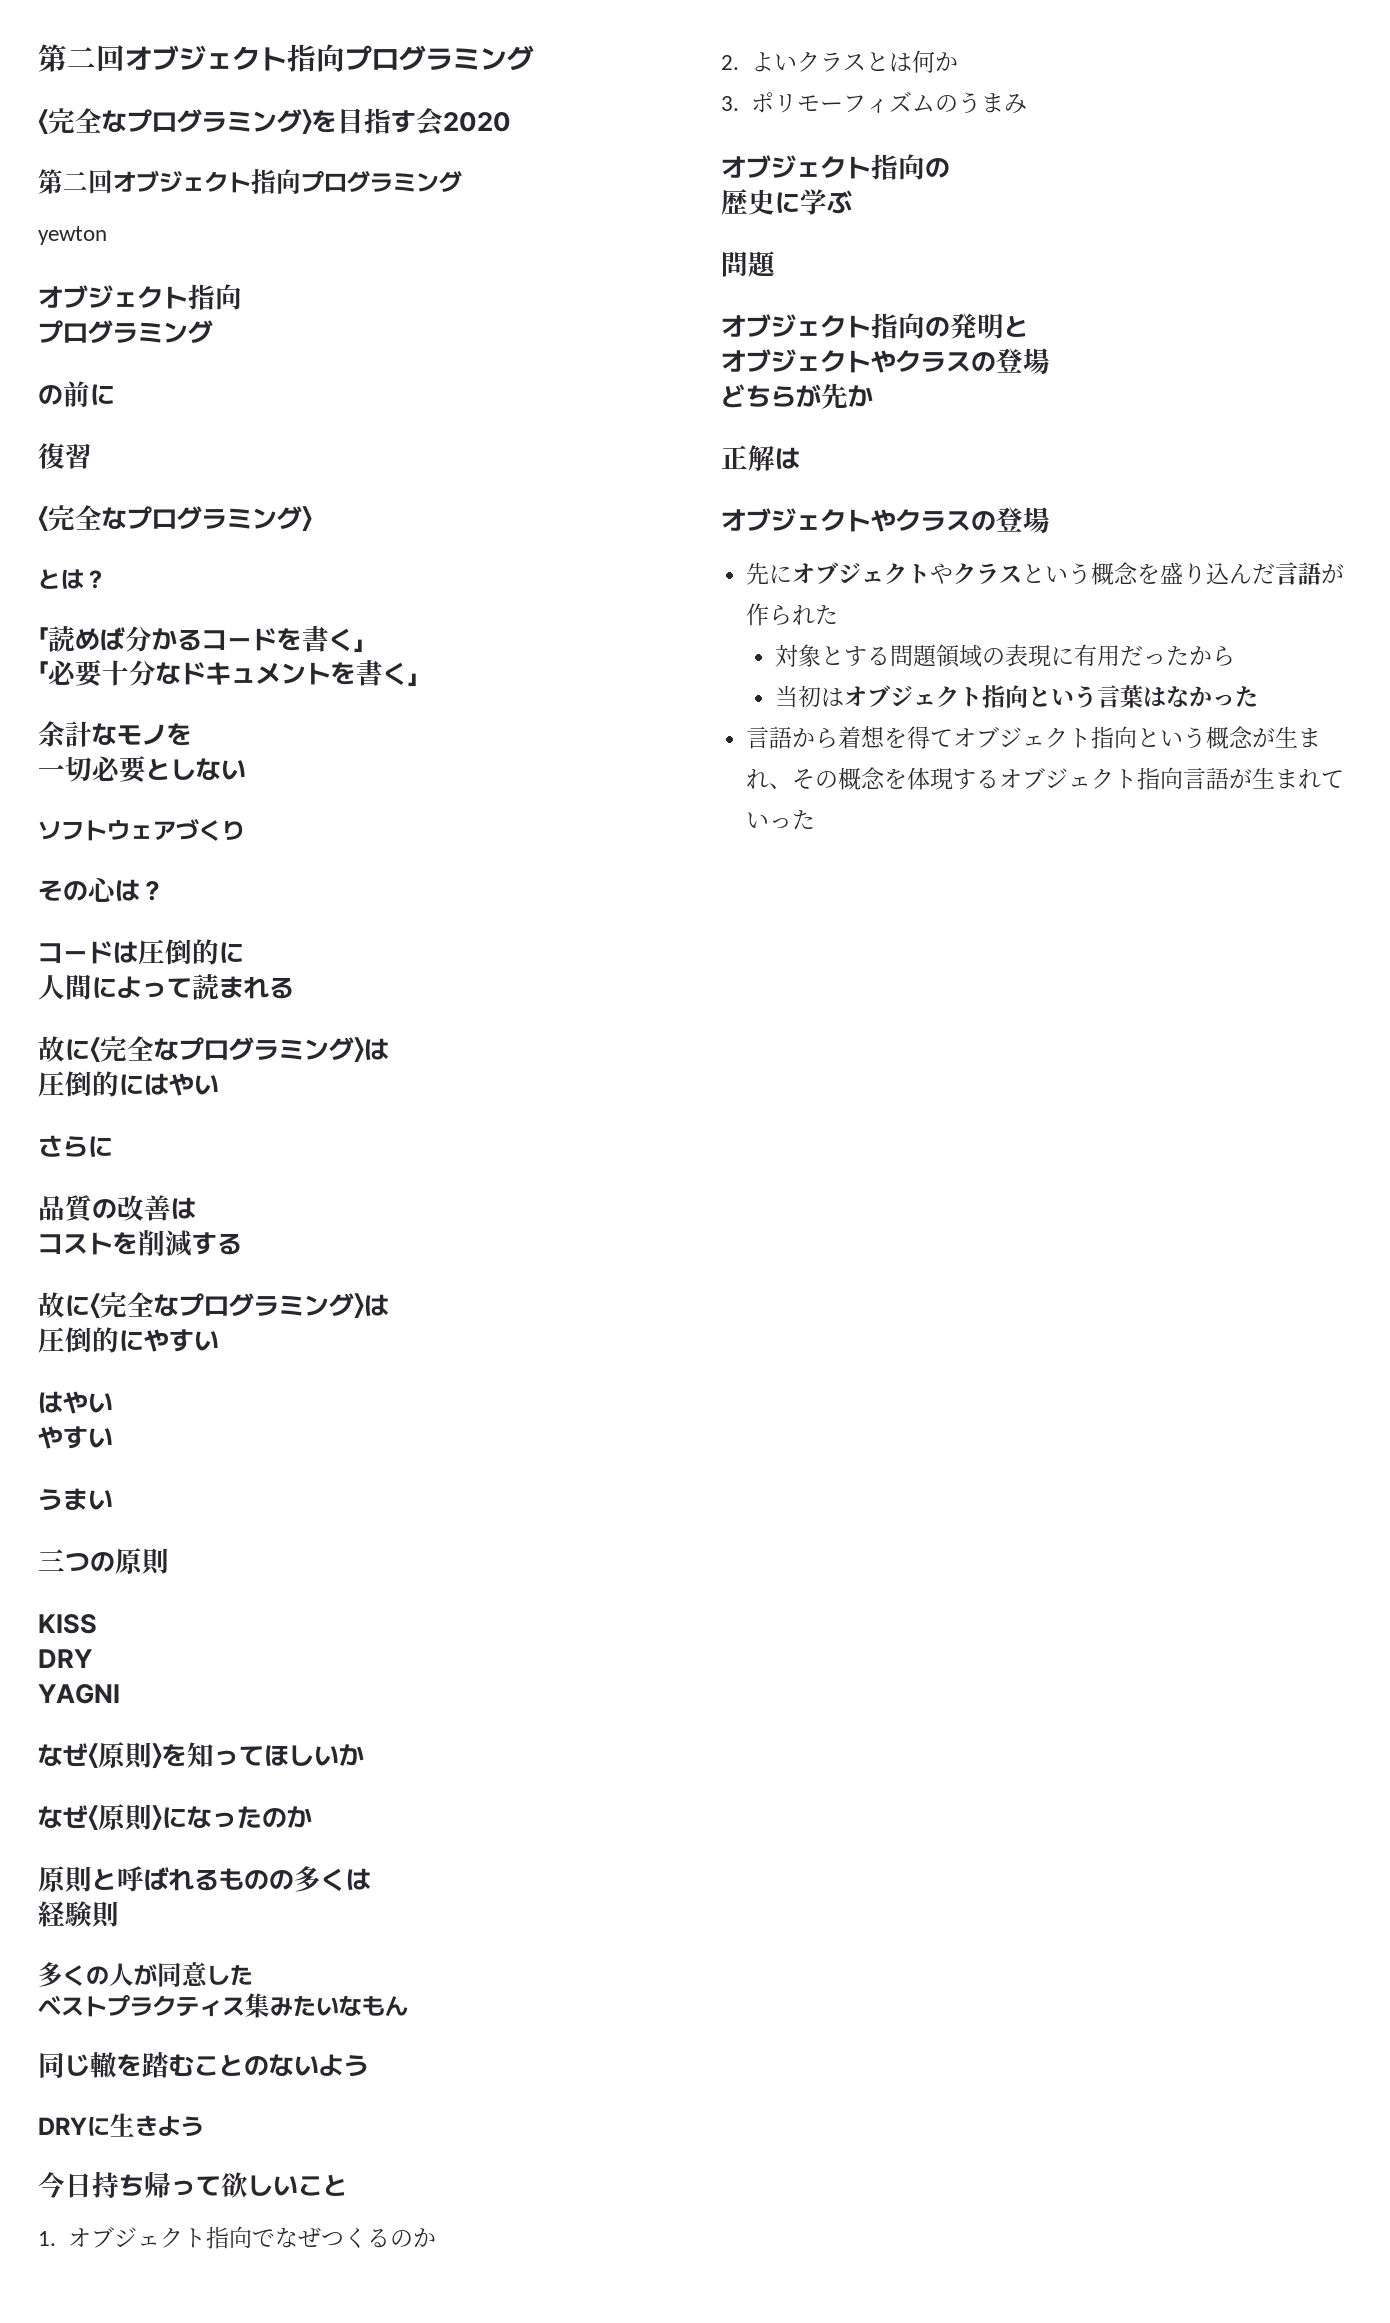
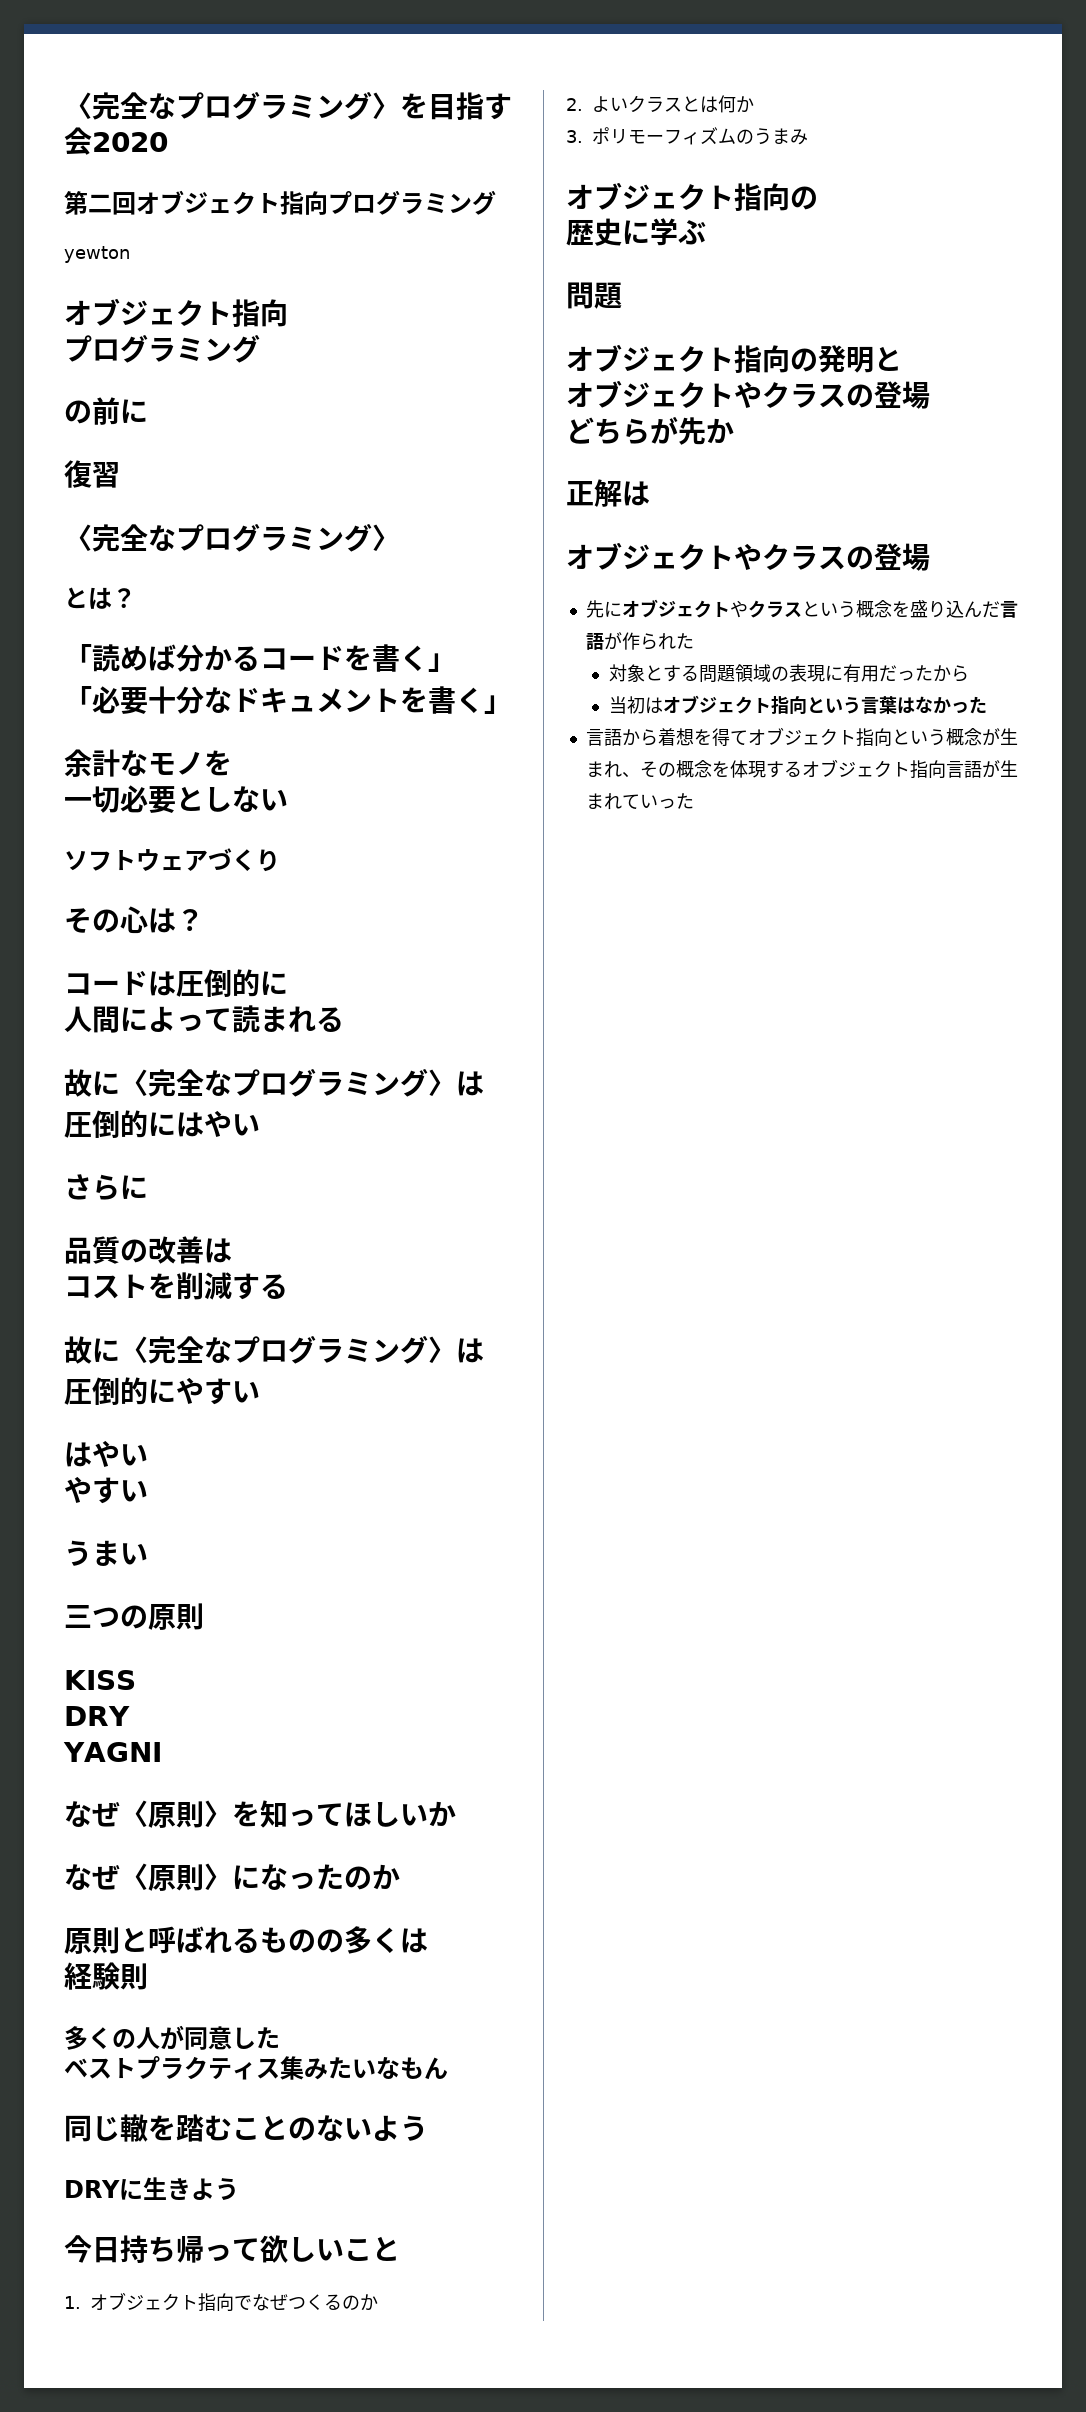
[38,44,534,72] 第二回オブジェクト指向プログラミング // -> (64, 105) none

